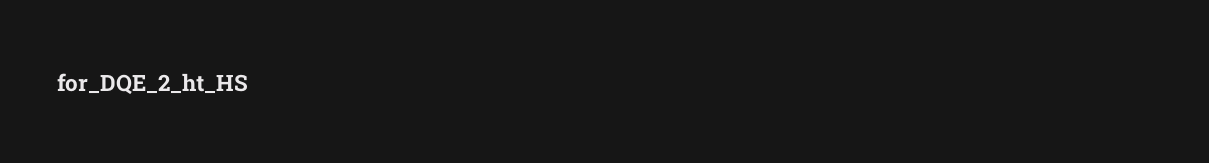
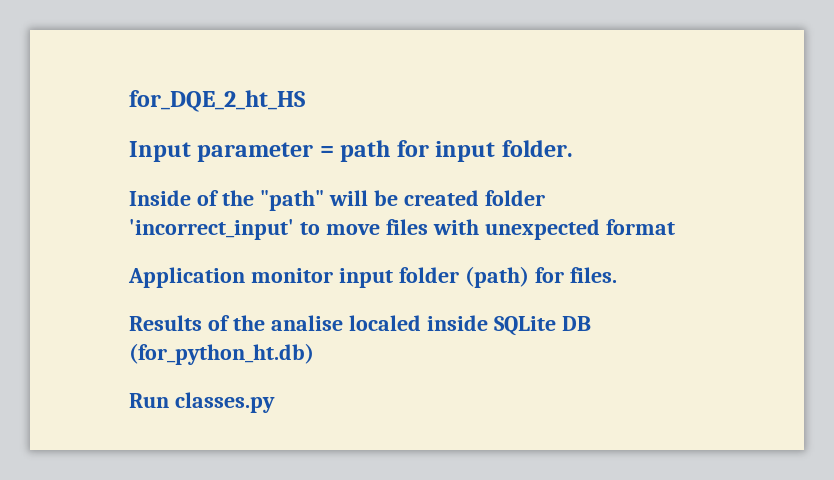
(248, 84) none -> [129,140,573,162] [129,190,545,211] [129,219,675,240] [128,266,617,288] [129,315,591,336] [129,343,314,365] [129,392,275,413] // Input parameter = path for input folder. // Inside of the "path" will be created folder 'incorrect_input' to move files with unexpected format // Application monitor input folder (path) for files. // Results of the analise localed inside SQLite DB (for_python_ht.db) // Run classes.py

